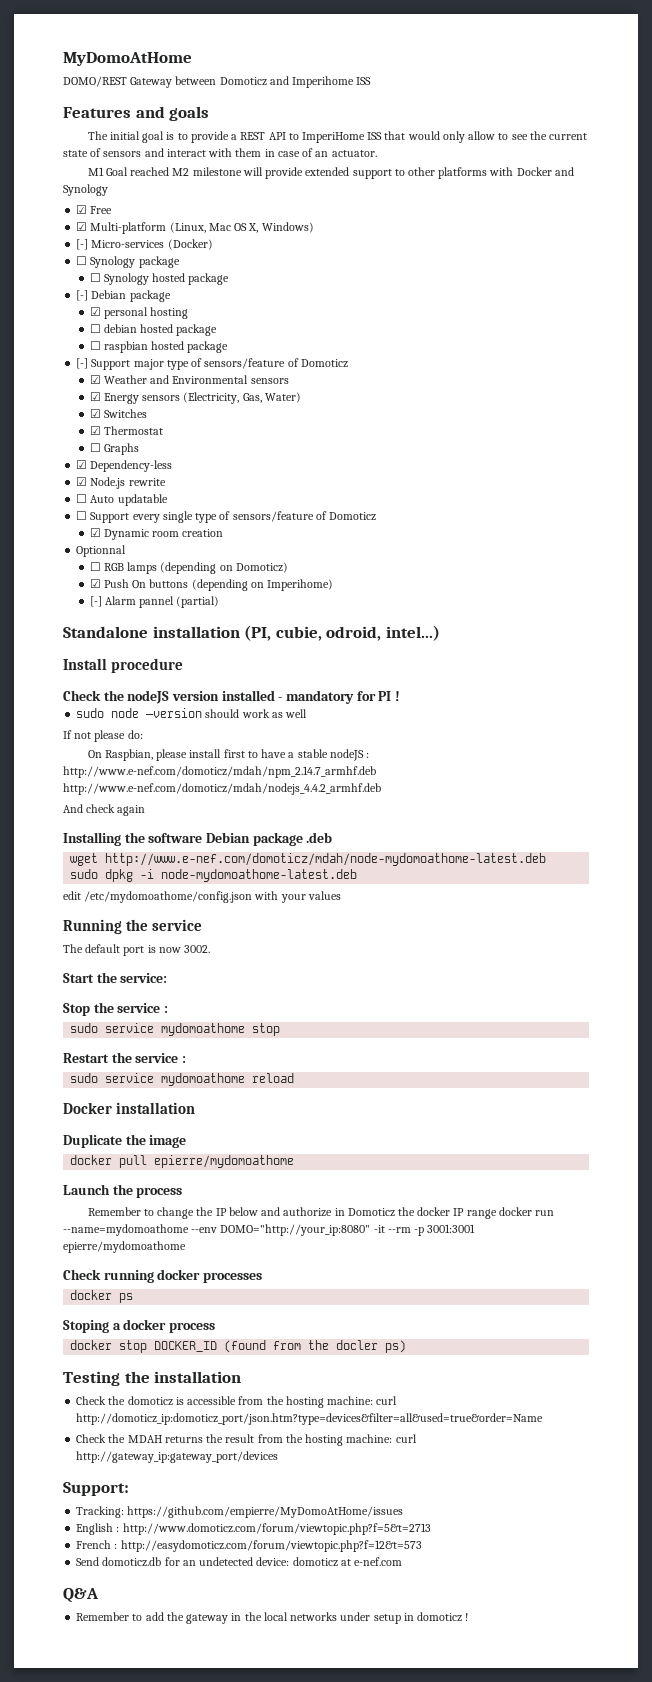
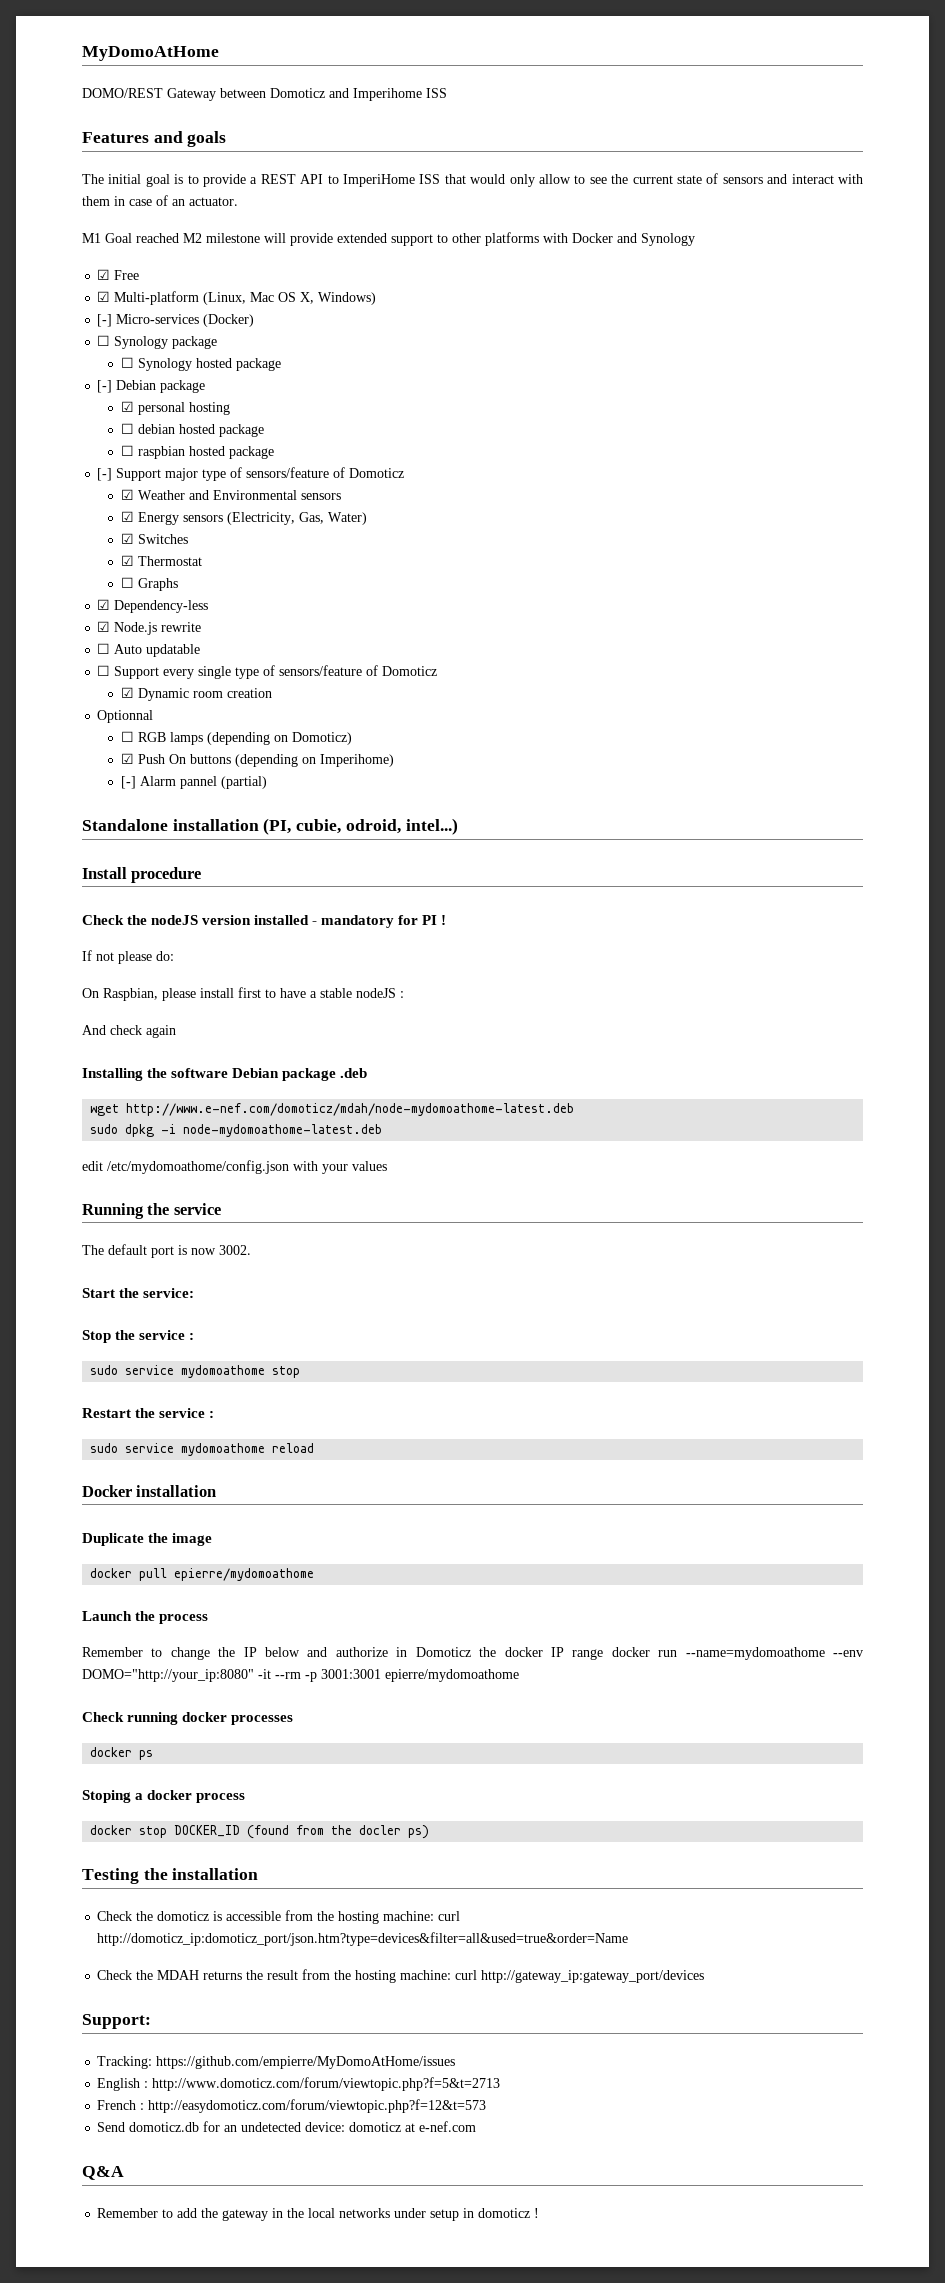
[76,708,308,718] // sudo node —version should work as well -> (447, 920) none
[63,766,376,778] [63,783,381,795] http://www.e-nef.com/domoticz/mdah/npm_2.14.7_armhf.deb http://www.e-nef.com/domoticz/mdah/nodejs_4.4.2_armhf.deb -> (404, 994) none

